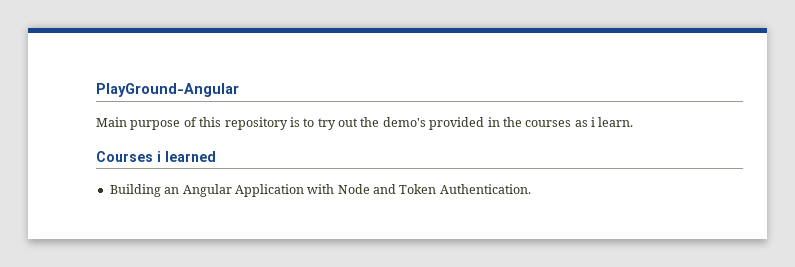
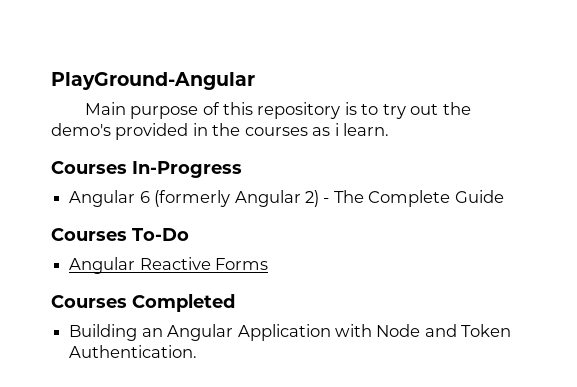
[157,151,216,162] i learned -> [132,161,242,178] [69,190,504,207] [51,228,189,241] [69,257,269,274] [51,294,235,312] In-Progress // Angular 6 (formerly Angular 2) - The Complete Guide // Courses To-Do // Angular Reactive Forms // Courses Completed

